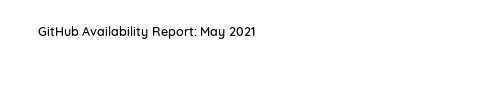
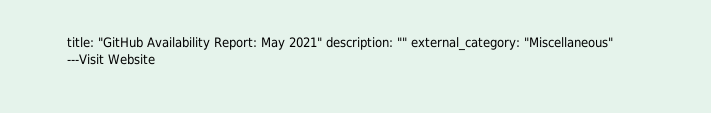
[38,26,79,36] GitHub -> [67,37,143,48] title: "GitHub
[228,27,255,36] 2021 -> [289,37,613,51] [67,54,155,65] 2021" description: "" external_category: "Miscellaneous" ---Visit Website

